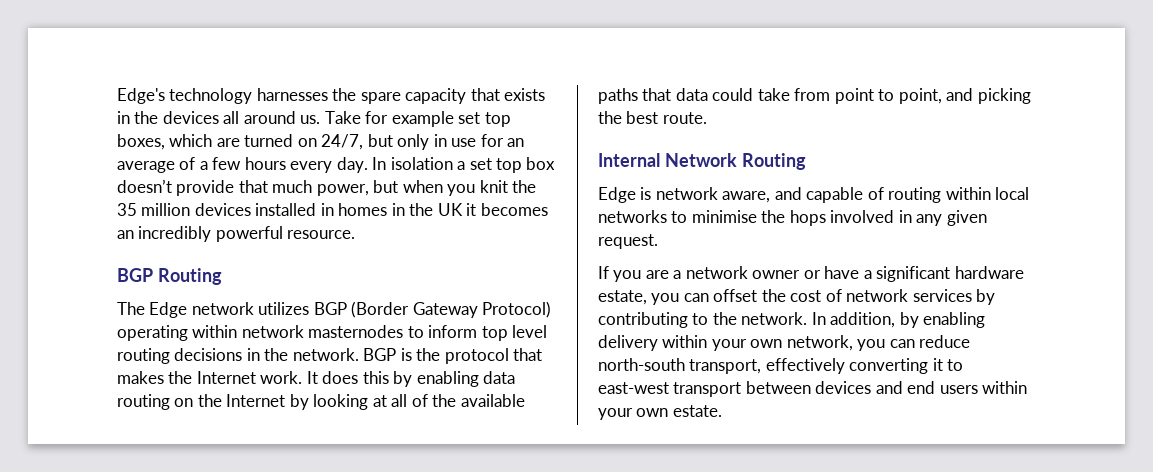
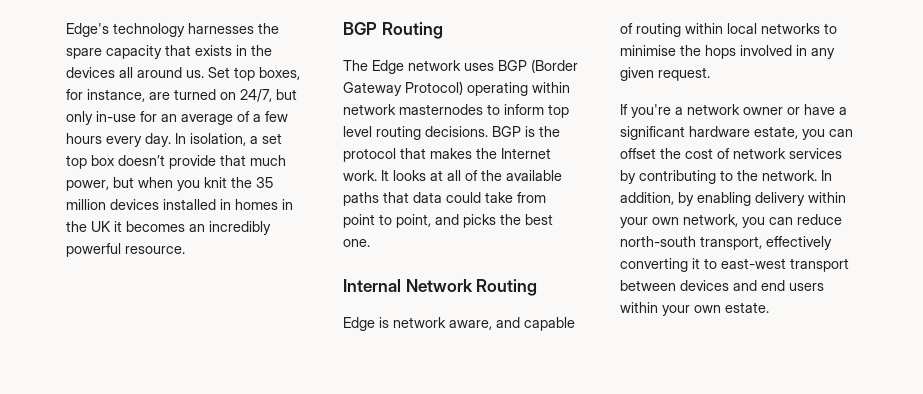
[324,111,511,127] [117,134,213,150] Take for example set top boxes, which -> [208,67,300,81] [66,89,145,102] Set top boxes, for instance,
[433,134,477,147] in use -> [96,111,136,122] in-use
[390,157,453,170] isolation -> [190,133,246,146] isolation,
[258,302,310,315] utilizes -> [464,63,494,71] uses
[174,348,359,361] decisions in the network. -> [425,126,488,137] decisions.
[322,371,516,387] [117,394,369,410] does this by enabling data routing on the Internet by looking -> [393,170,426,181] looks
[977,88,1031,104] picking -> [463,214,496,228] picks
[662,112,707,124] route. -> [343,239,370,247] one.
[613,270,669,282] you are -> [631,104,671,118] you're

